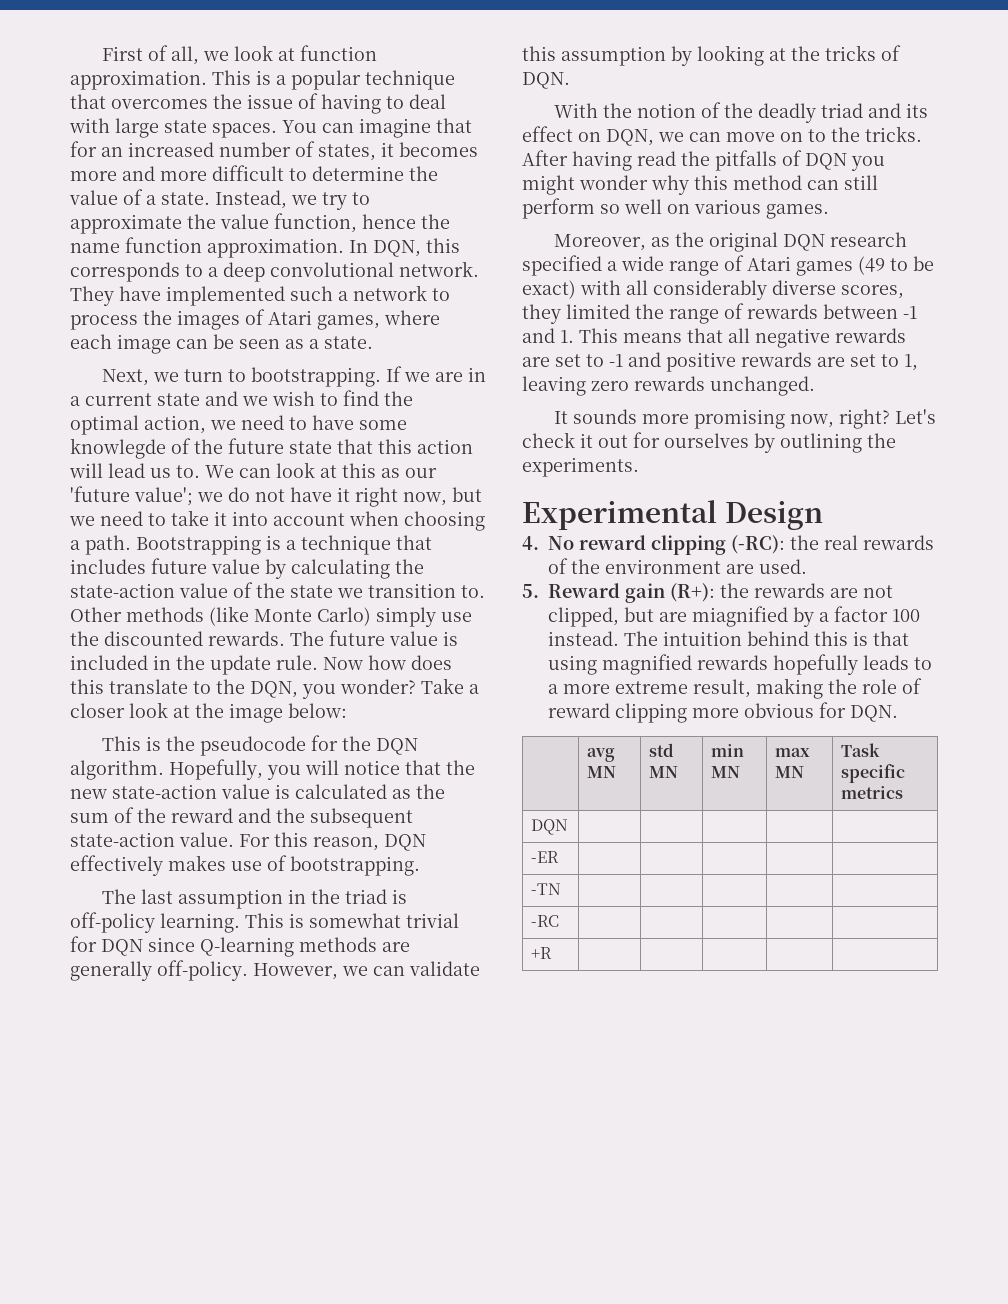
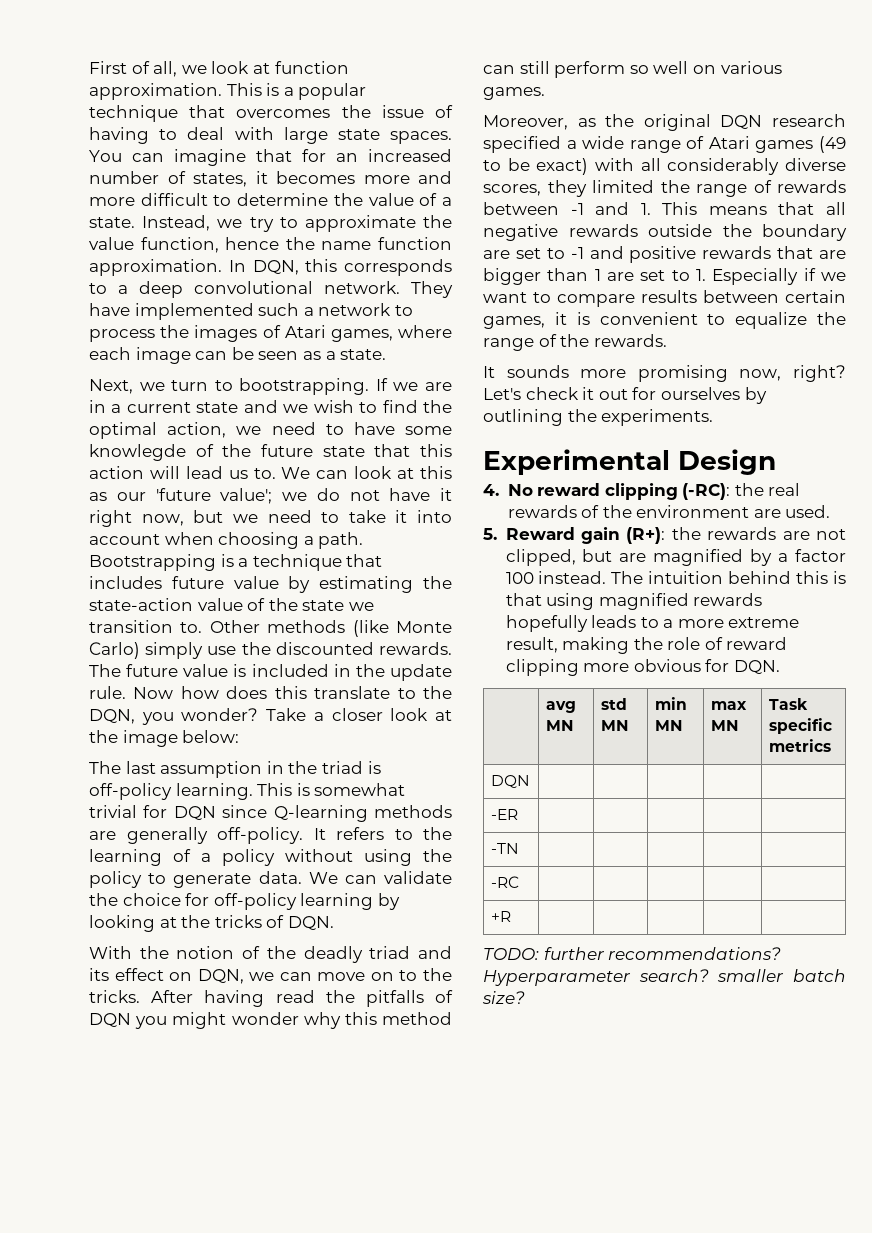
[291,559,390,579] calculating -> [319,576,414,593] estimating
[101,735,418,756] [70,759,475,780] [70,784,445,799] [70,807,413,828] [70,832,426,851] [70,855,420,876] // This is the pseudocode for the DQN algorithm. Hopefully, you will notice that the new state-action value is calculated as the sum of the reward and the subsequent state-action value. For this reason, DQN effectively makes use of bootstrapping. -> (240, 736) none
[253,961,480,980] [522,46,666,66] However, we can validate this assumption -> [313,827,452,840] [89,849,452,866] [89,871,452,888] [89,893,374,910] It refers to the learning of a policy without using the policy to generate data. We can validate the choice for off-policy learning
(906, 335) none -> [648,224,847,241] outside the boundary
[817,354,918,371] [522,376,815,396] are set to 1, leaving zero rewards unchanged. -> [777,246,846,259] [483,268,846,285] [483,290,846,307] [483,312,846,329] [483,334,667,351] that are bigger than 1 are set to 1. Especially if we want to compare results between certain games, it is convenient to equalize the range of the rewards.
[692,606,788,627] miagnified -> [653,549,744,566] magnified
(553, 953) none -> [483,947,782,960] [483,969,846,986] [482,991,525,1004] // TODO: further recommendations? Hyperparameter search? smaller batch size?

